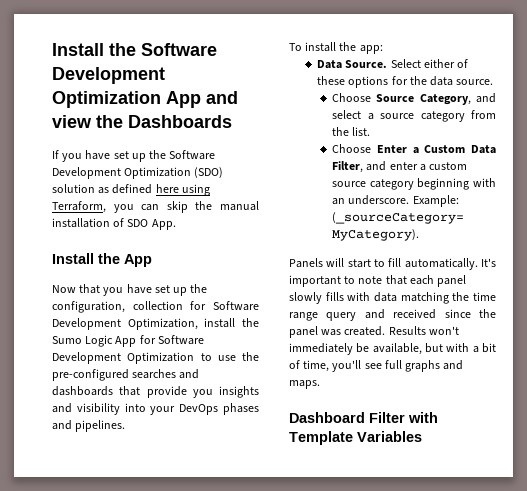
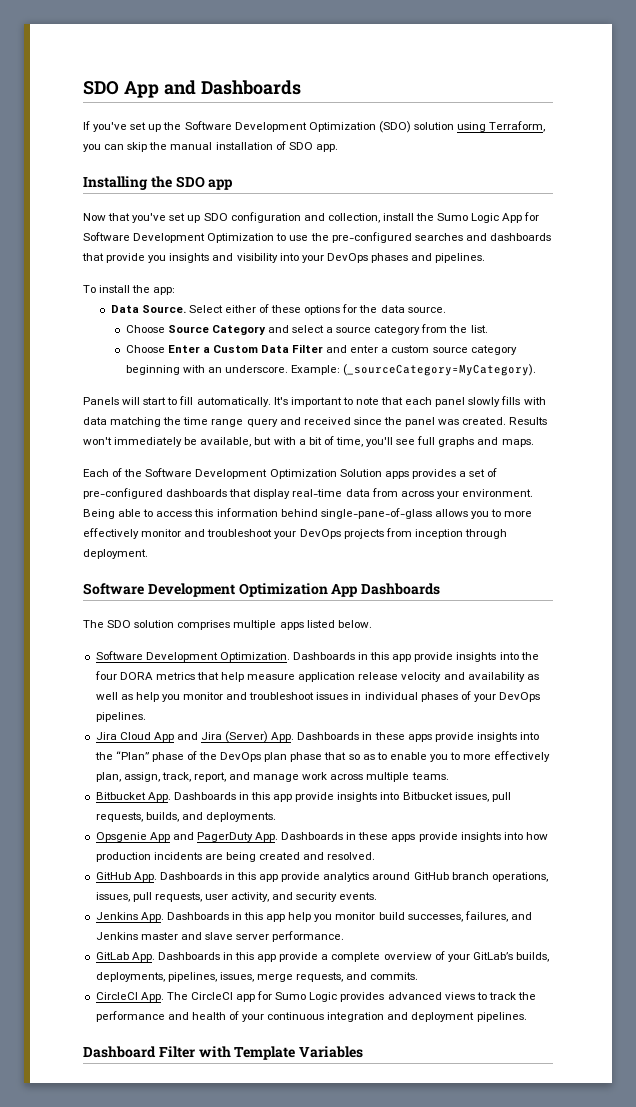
[52,43,217,56] [52,67,165,84] [52,91,238,108] [52,115,123,128] Install the Software Development Optimization App and view the -> [83,80,196,98] SDO App and
[62,150,111,162] you have -> [93,122,128,132] you've
[98,184,179,194] as defined here -> (454, 126) none
[151,219,176,230] [52,253,152,267] [52,284,208,296] [52,301,259,313] [52,318,198,330] App. // Install the App // Now that you have set up the configuration, collection for Software Development Optimization, -> [315,144,338,152] [83,176,234,190] [83,212,380,223] app. // Installing the SDO app // Now that you've set up SDO configuration and collection,
[419,94,471,105] Category, -> [211,325,266,335] Category
[332,161,364,173] Filter, -> [292,344,324,353] Filter
(320, 384) none -> [83,468,498,479] [83,488,533,499] [83,508,533,519] [83,528,507,539] [83,549,148,559] [83,583,441,597] [83,620,372,630] [95,651,539,662] [94,671,539,682] [95,691,541,702] [95,712,146,722] [95,731,540,743] [94,751,551,762] [95,772,449,782] [95,792,511,802] [95,812,276,822] [95,832,548,842] [95,852,376,862] [95,872,548,882] [95,892,378,902] [95,911,532,922] [95,931,345,942] [95,951,550,962] [95,972,419,982] [95,991,537,1002] [95,1011,527,1022] // Each of the Software Development Optimization Solution apps provides a set of pre-configured dashboards that display real-time data from across your environment. Being able to access this information behind single-pane-of-glass allows you to more effectively monitor and troubleshoot your DevOps projects from inception through deployment. // Software Development Optimization App Dashboards // The SDO solution comprises multiple apps listed below. // Software Development Optimization. Dashboards in this app provide insights into the four DORA metrics that help measure application release velocity and availability as well as help you monitor and troubleshoot issues in individual phases of your DevOps pipelines. // Jira Cloud App and Jira (Server) App. Dashboards in these apps provide insights into the “Plan” phase of the DevOps plan phase that so as to enable you to more effectively plan, assign, track, report, and manage work across multiple teams. // Bitbucket App. Dashboards in this app provide insights into Bitbucket issues, pull requests, builds, and deployments. // Opsgenie App and PagerDuty App. Dashboards in these apps provide insights into how production incidents are being created and resolved. // GitHub App. Dashboards in this app provide analytics around GitHub branch operations, issues, pull requests, user activity, and security events. // Jenkins App. Dashboards in this app help you monitor build successes, failures, and Jenkins master and slave server performance. // GitLab App. Dashboards in this app provide a complete overview of your GitLab’s builds, deployments, pipelines, issues, merge requests, and commits. // CircleCI App. The CircleCI app for Sumo Logic provides advanced views to track the performance and health of your continuous integration and deployment pipelines.

